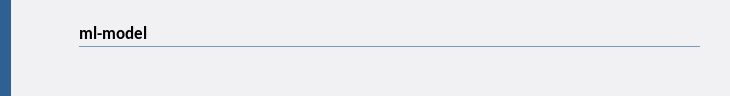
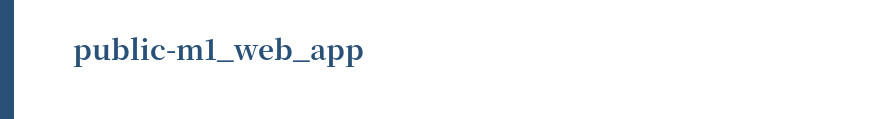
[79,26,147,39] ml-model -> [73,37,364,67] public-m1_web_app

